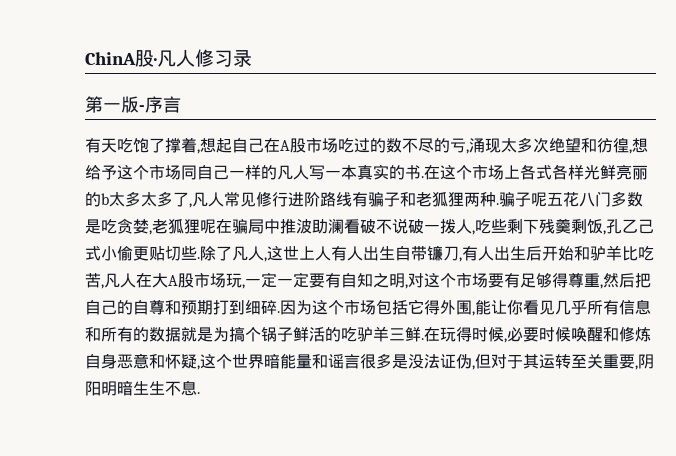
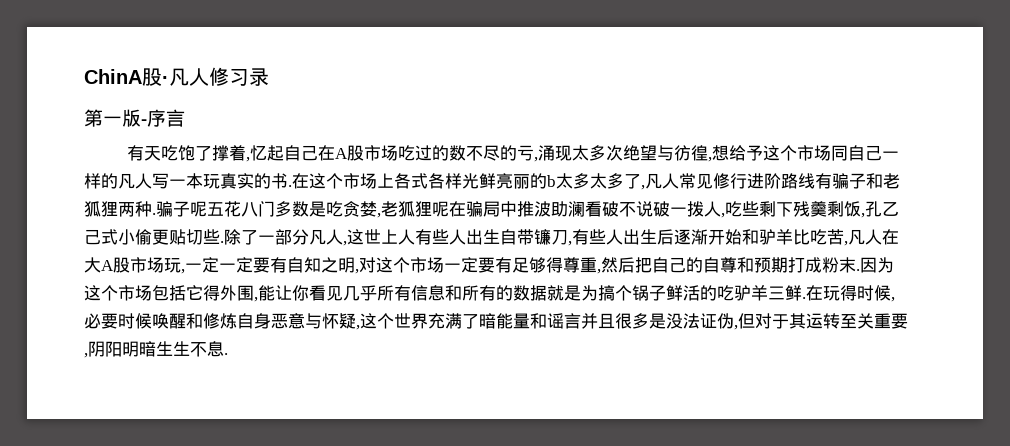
[200,138,216,153] 想 -> [250,145,268,161] 忆
[581,138,597,153] 和 -> [657,145,675,161] 与
(357, 172) none -> [203,174,220,189] 玩
(232, 253) none -> [258,229,309,245] 一部分
(347, 253) none -> [432,229,449,244] 些
(478, 253) none -> [589,229,606,244] 些
(542, 253) none -> [674,229,708,245] 逐渐
(488, 280) none -> [444,257,478,273] 一定
[229,300,277,315] 到细碎 -> [805,257,856,273] 成粉末
[149,354,165,369] 和 -> [305,313,322,329] 与
(264, 361) none -> [428,313,479,329] 充满了
(360, 361) none -> [581,313,615,329] 并且

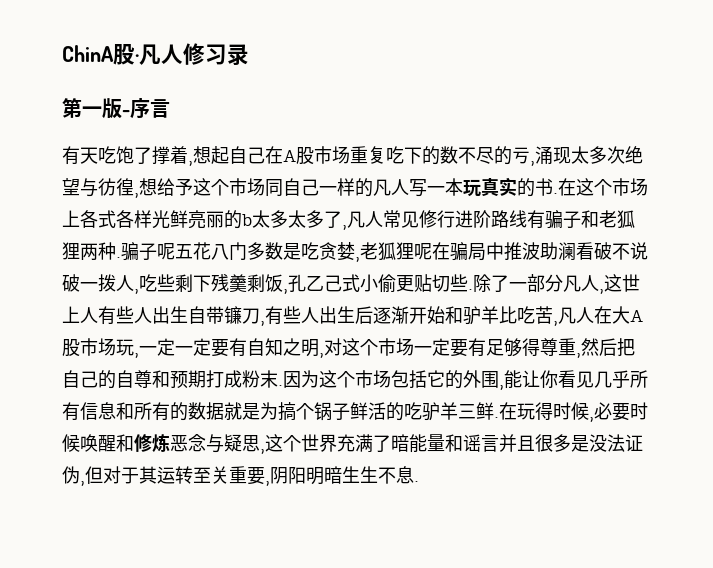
[250,145,268,161] 忆 -> [193,146,211,164] 想
[398,145,433,161] 吃过 -> [350,146,422,164] 重复吃下
[203,285,220,301] 得 -> [445,370,463,389] 的
[237,313,356,329] 自身恶意与怀疑 -> [170,434,260,453] 恶念与疑思

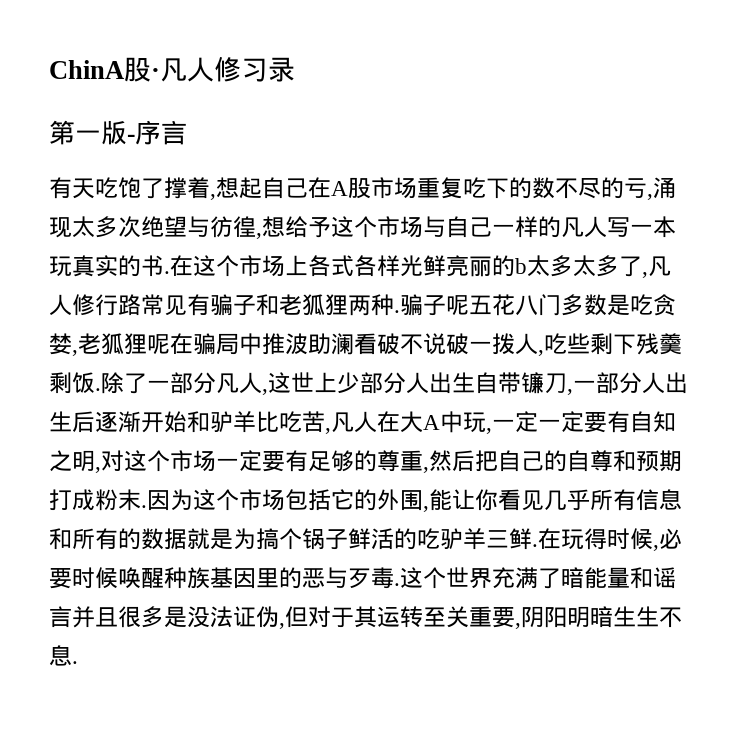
[265,179,283,197] 同 -> [423,216,446,237] 与
[383,210,527,228] 常见修行进阶路线 -> [72,294,187,316] 修行路常见
[283,274,468,294] ,孔乙己式小偷更贴切些 -> (95, 382) none
[80,306,134,325] 人有些 -> [337,372,406,394] 少部分
[265,306,301,325] 有些 -> [573,372,642,394] 一部分
[62,338,116,357] 股市场 -> [440,411,463,433] 中
[522,338,540,356] 得 -> [354,450,377,472] 的
[116,434,265,454] 和修炼恶念与疑思, -> [164,567,400,589] 种族基因里的恶与歹毒.

